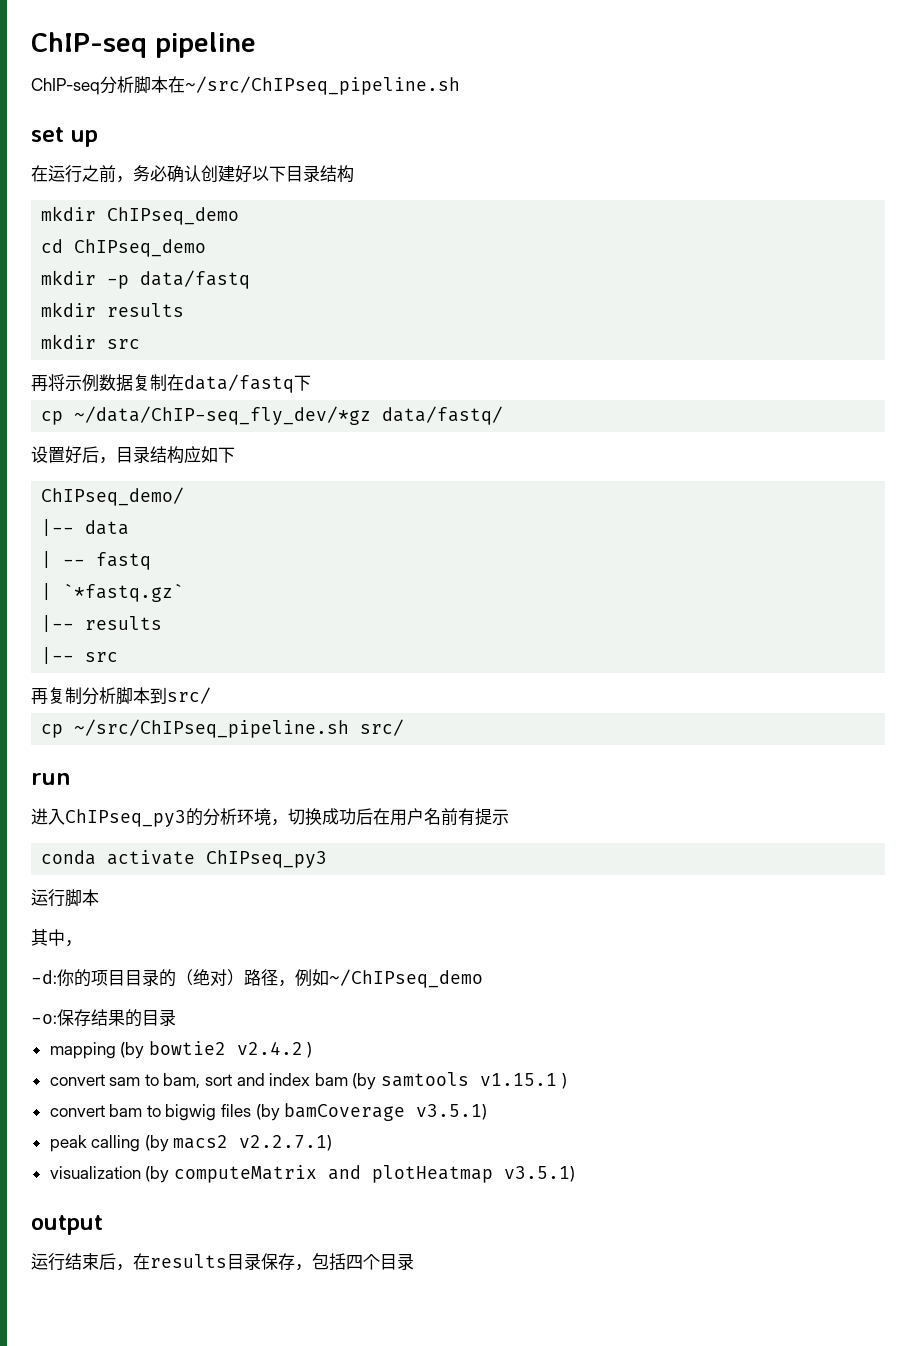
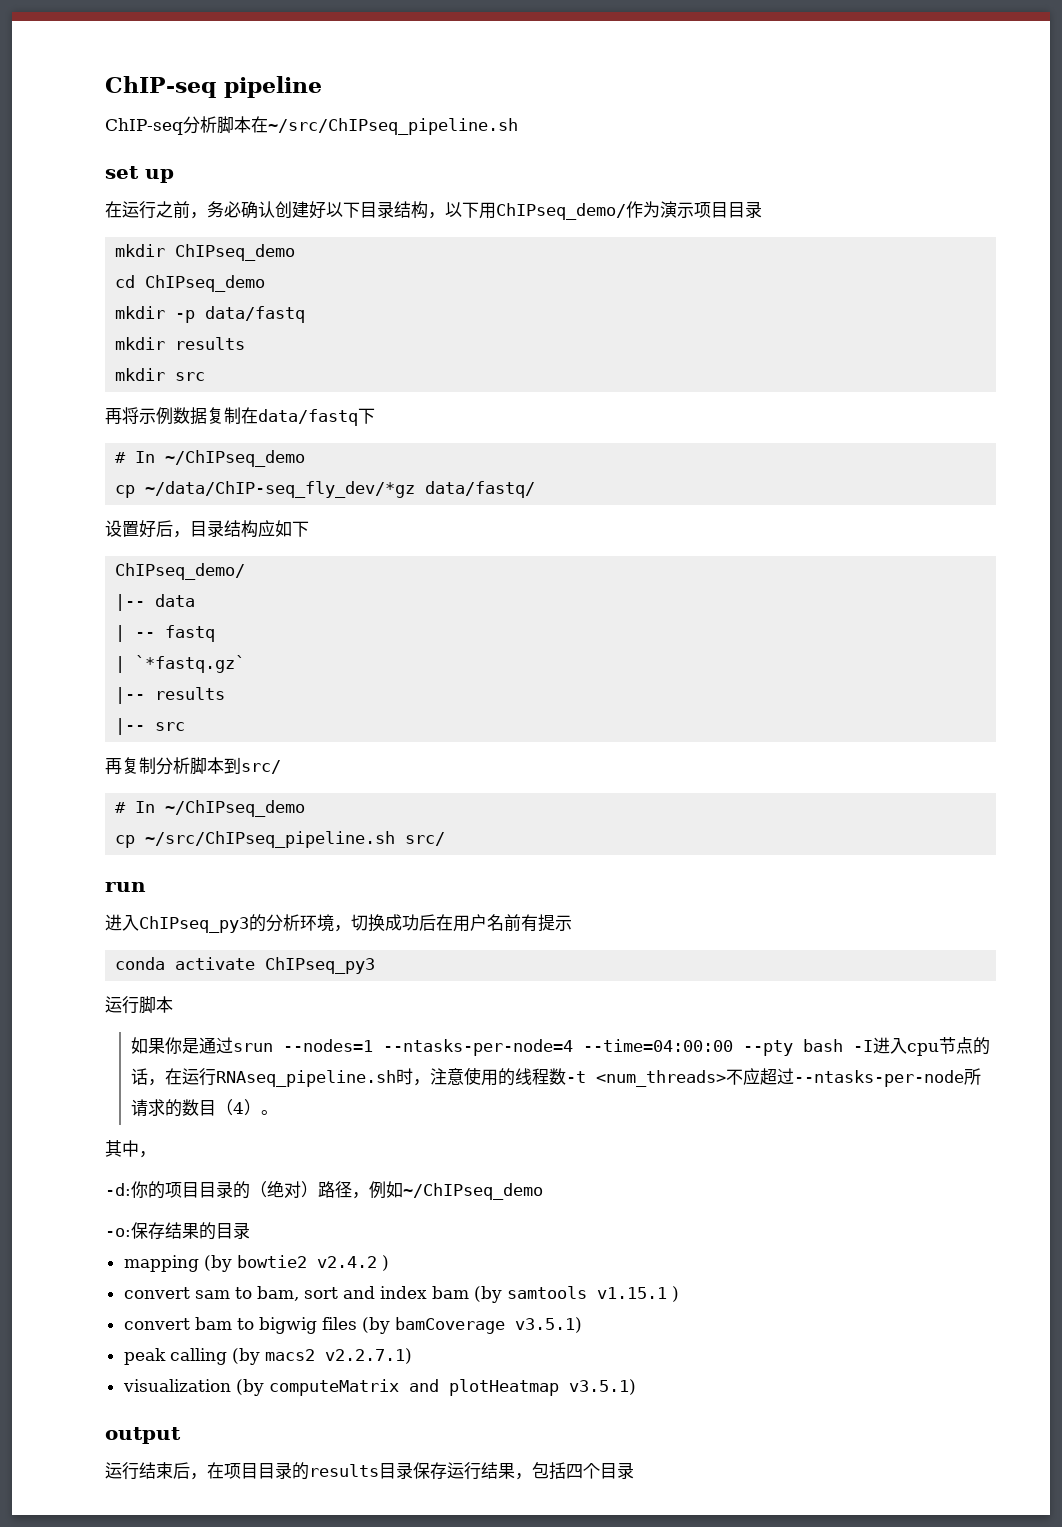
(354, 174) none -> [428,201,762,220] ，以下用ChIPseq_demo/作为演示项目目录
(311, 383) none -> [115,450,306,467] // # In ~/ChIPseq_demo
(211, 695) none -> [115,800,306,817] // # In ~/ChIPseq_demo
(99, 897) none -> [130,1037,990,1056] [130,1067,981,1087] [130,1099,278,1117] // 如果你是通过srun --nodes=1 --ntasks-per-node=4 --time=04:00:00 --pty bash -I进入cpu节点的话，在运行RNAseq_pipeline.sh时，注意使用的线程数-t <num_threads>不应超过--ntasks-per-node所请求的数目（4）。
(150, 1261) none -> [224,1462,309,1480] 项目目录的
(295, 1261) none -> [447,1462,515,1480] 运行结果

